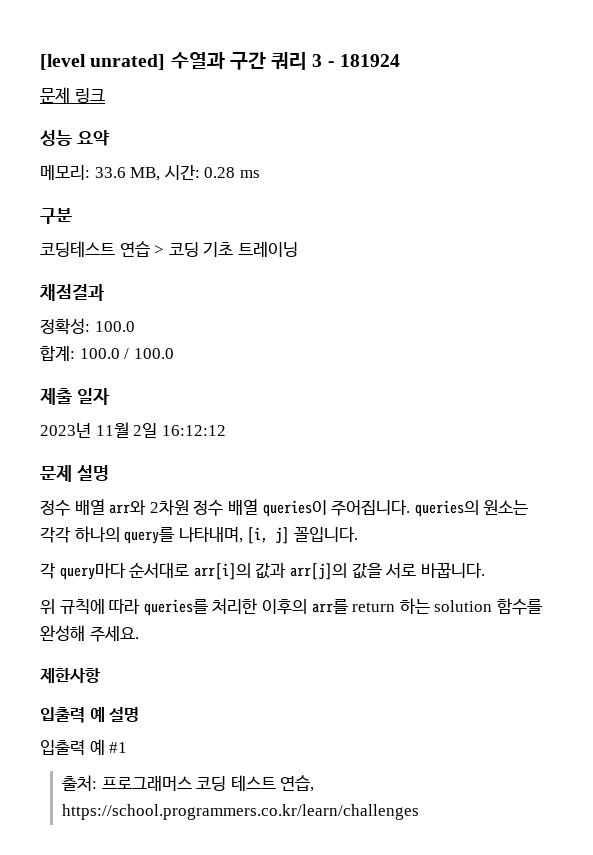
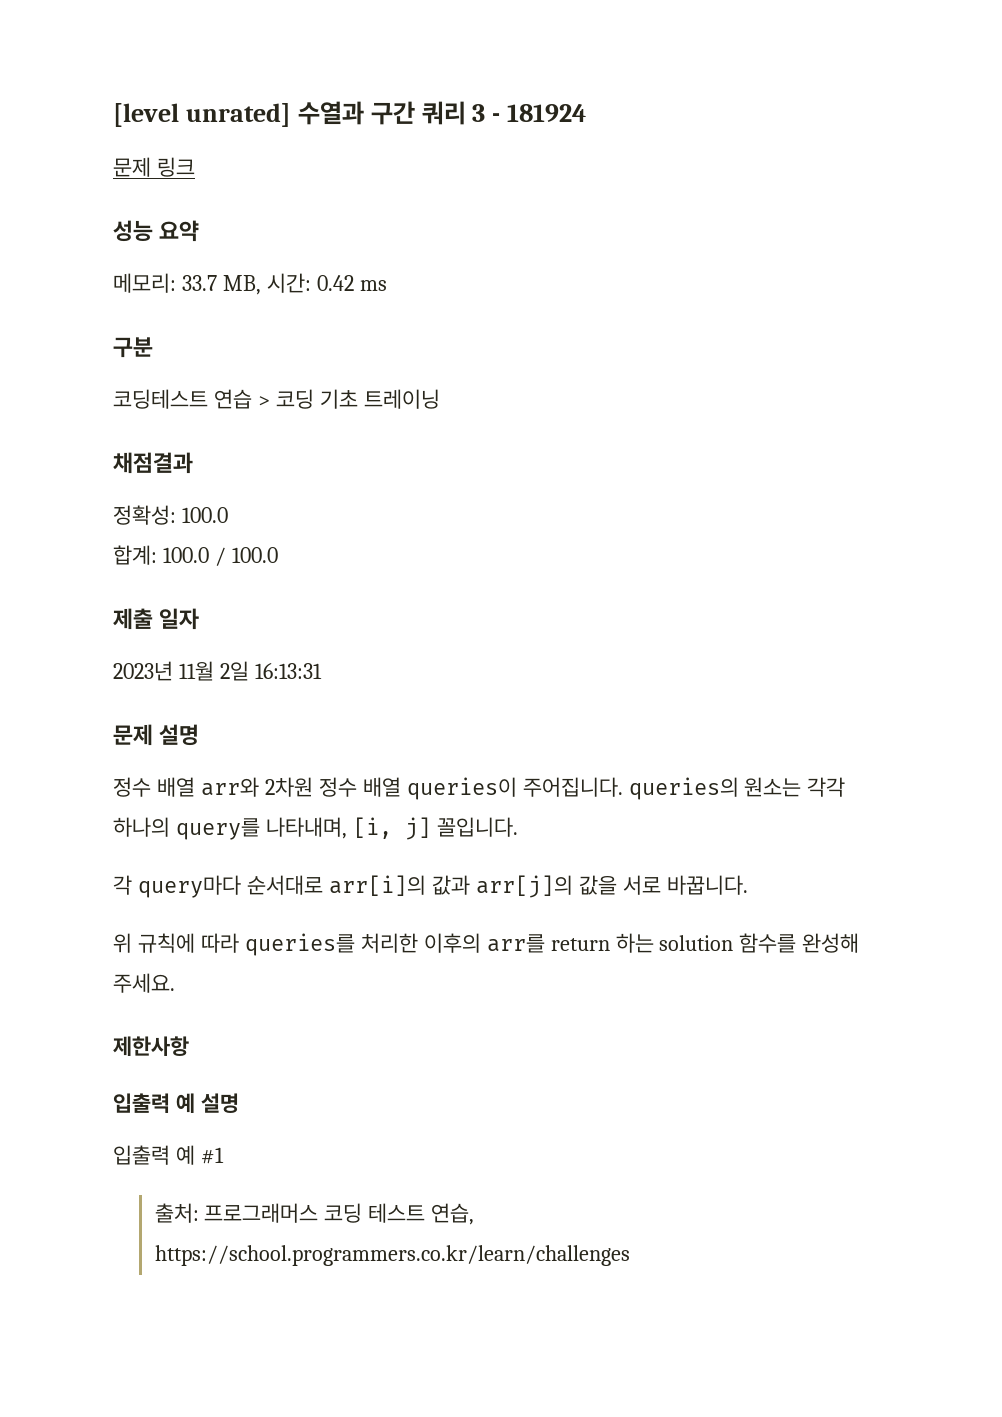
[94,167,126,178] 33.6 -> [181,275,217,291] 33.7
[204,167,236,178] 0.28 -> [316,275,354,291] 0.42
[161,425,226,436] 16:12:12 -> [254,663,322,679] 16:13:31

